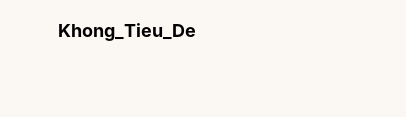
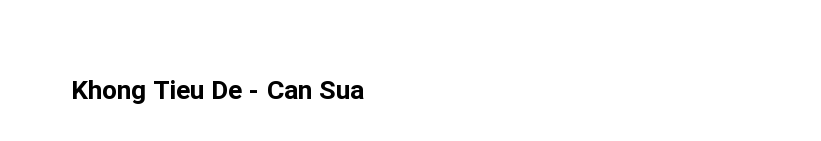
[58,23,196,41] Khong_Tieu_De -> [71,80,364,104] Khong Tieu De - Can Sua

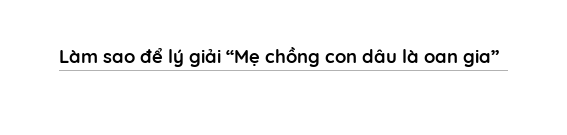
[71,80,364,104] Khong Tieu De - Can Sua -> [59,47,499,67] Làm sao để lý giải “Mẹ chồng con dâu là oan gia”

